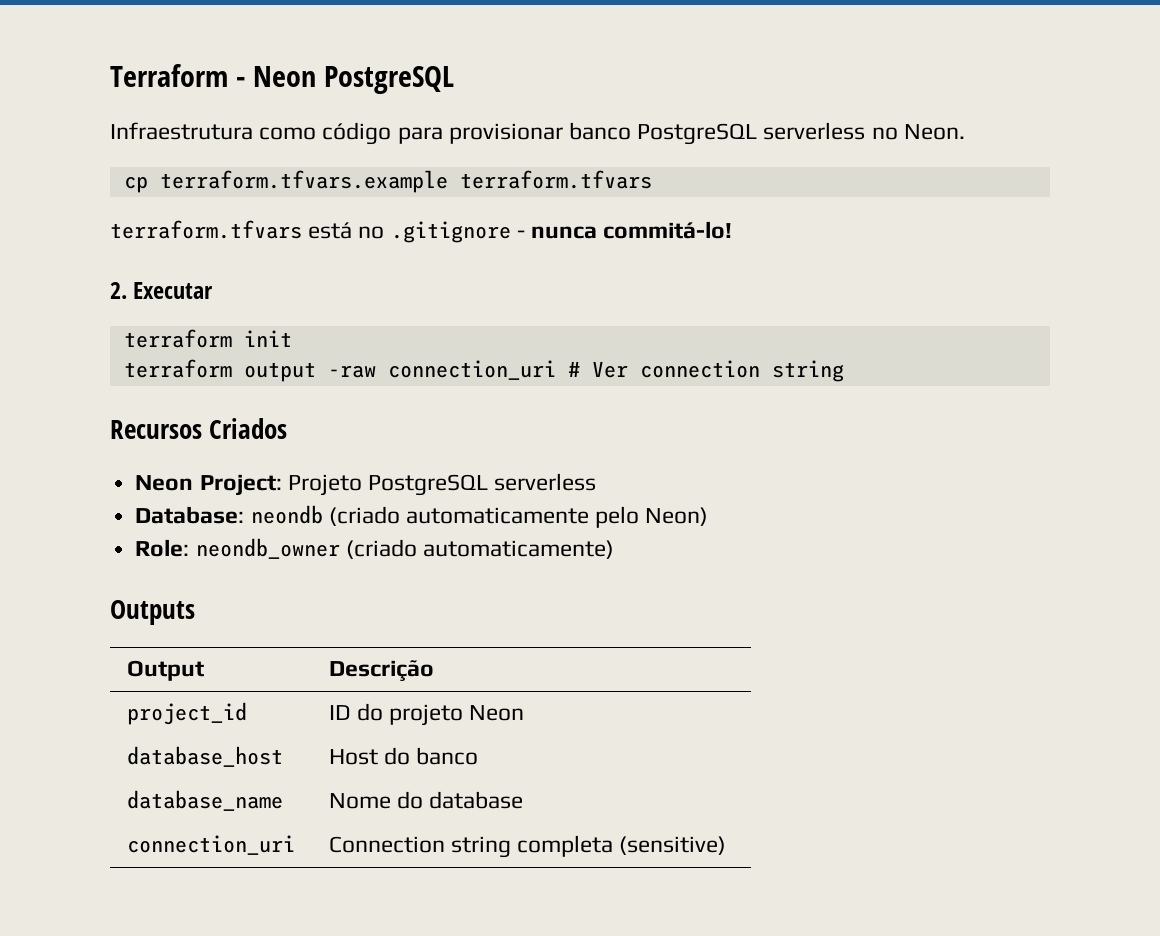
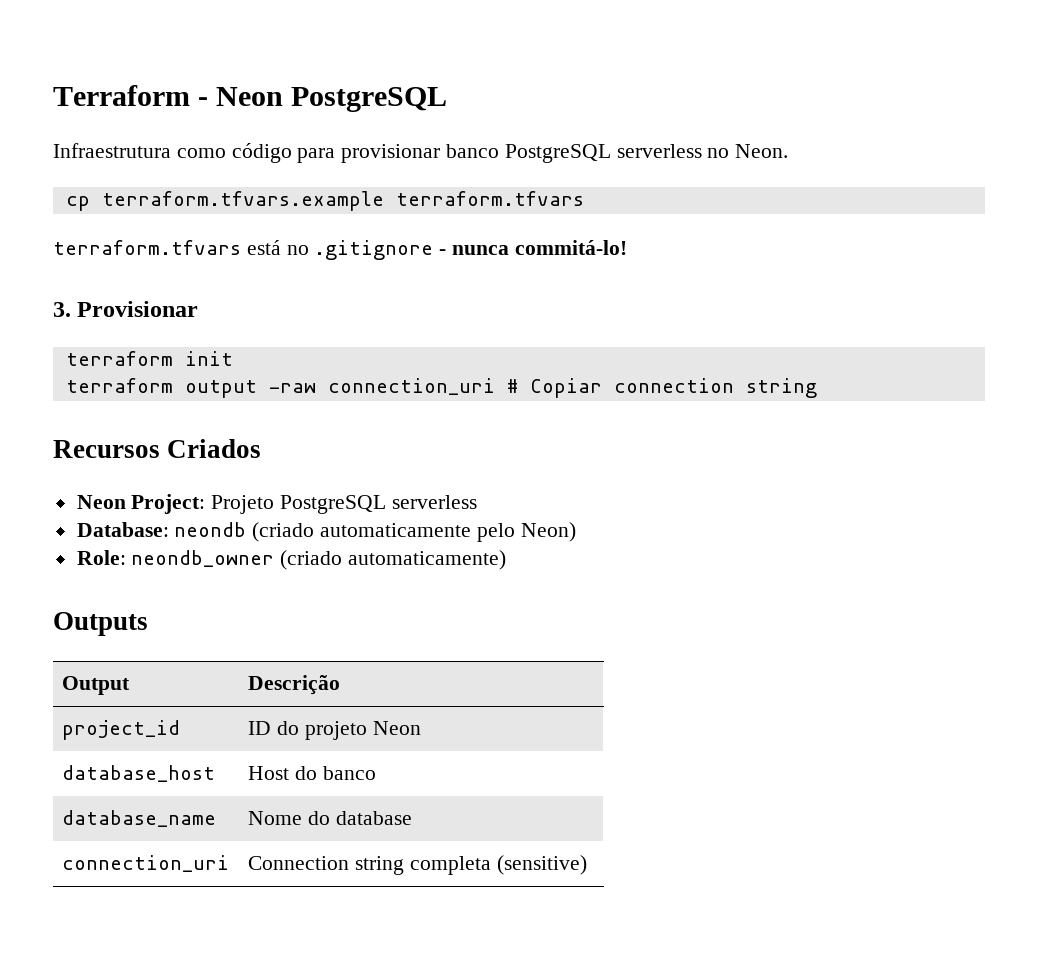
[110,282,214,299] 2. Executar -> [53,301,199,317] 3. Provisionar
[591,361,628,378] Ver -> [529,378,602,398] Copiar

